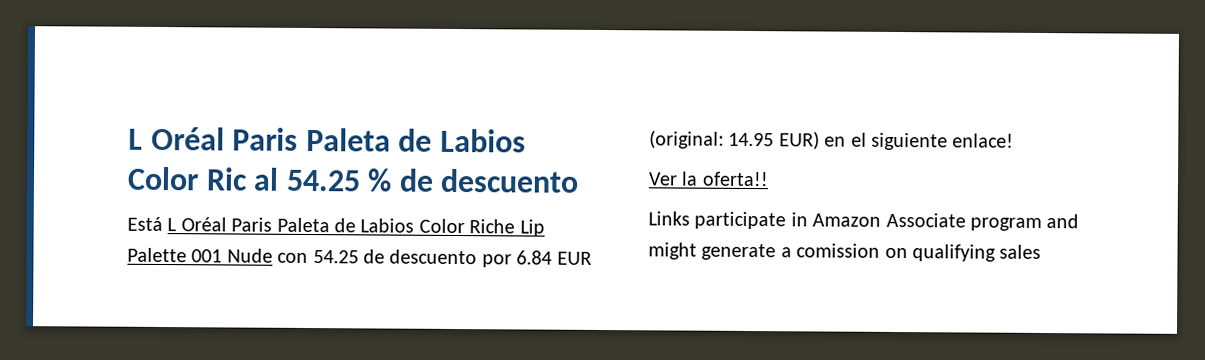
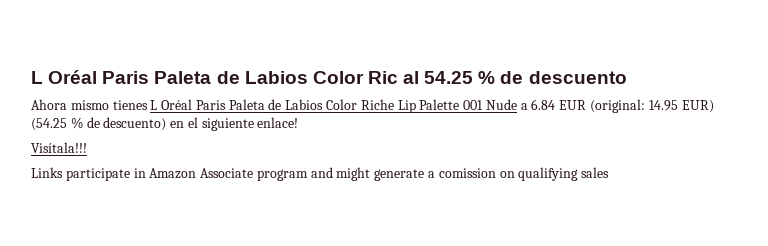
[127,216,163,232] Está -> [31,99,148,110] Ahora mismo tienes
[277,249,512,268] con 54.25 de descuento por -> [520,103,528,110] a
(820, 140) none -> [31,117,167,131] (54.25 % de descuento)
[648,171,769,187] Ver la oferta!! -> [31,142,87,153] Visítala!!!

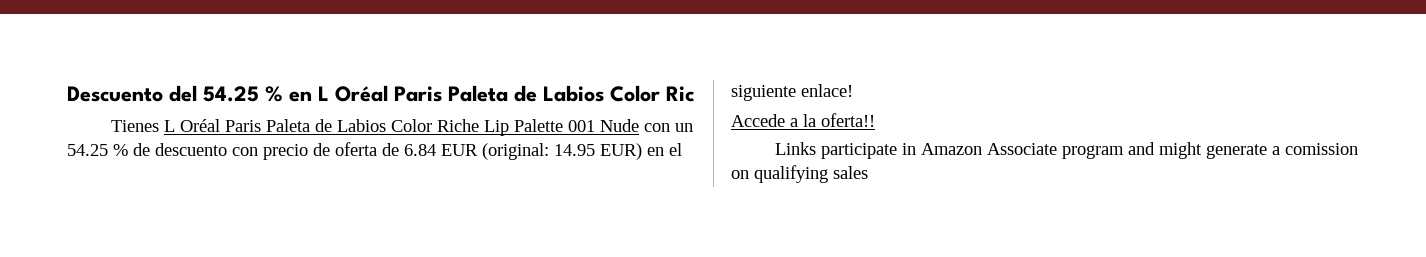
(31, 77) none -> [67,85,312,102] Descuento del 54.25 % en
[403,71,627,84] [31,99,148,110] al 54.25 % de descuento // Ahora mismo tienes -> [110,120,159,132] // Tienes
[520,103,528,110] a -> [643,123,693,132] [67,142,399,160] con un 54.25 % de descuento con precio de oferta de
[31,117,167,131] (54.25 % de descuento) -> (642, 151) none
[31,142,87,153] Visítala!!! -> [731,113,875,127] Accede a la oferta!!

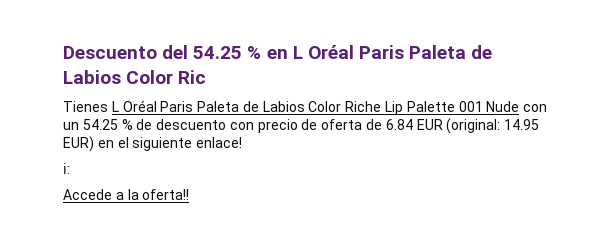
(853, 90) none -> [63,163,70,174] // ℹ:
[774,142,1358,159] [731,165,868,183] // Links participate in Amazon Associate program and might generate a comission on qualifying sales -> (190, 194) none

